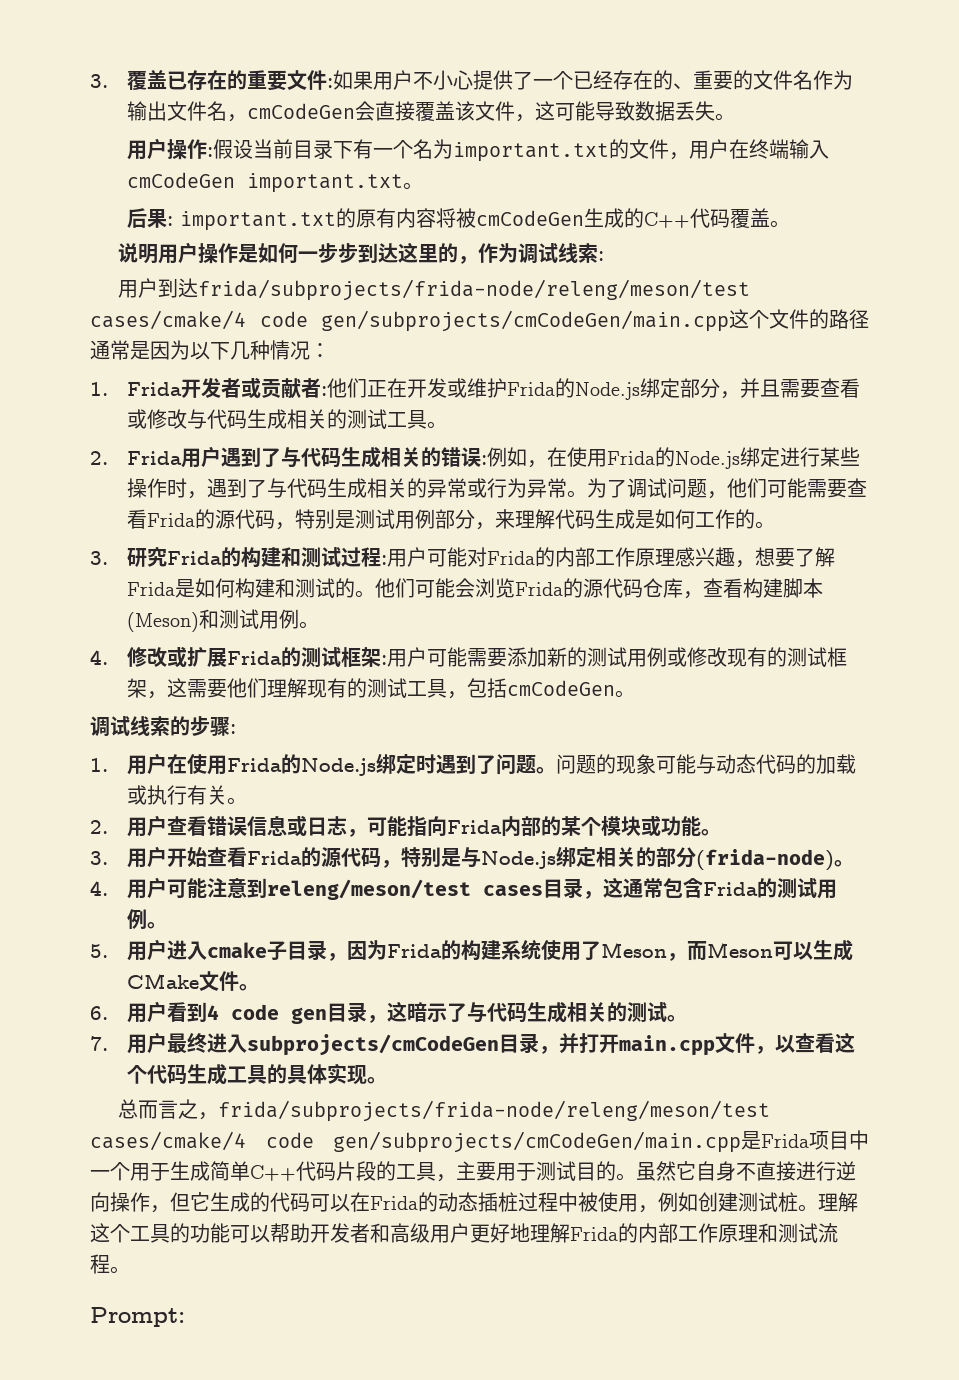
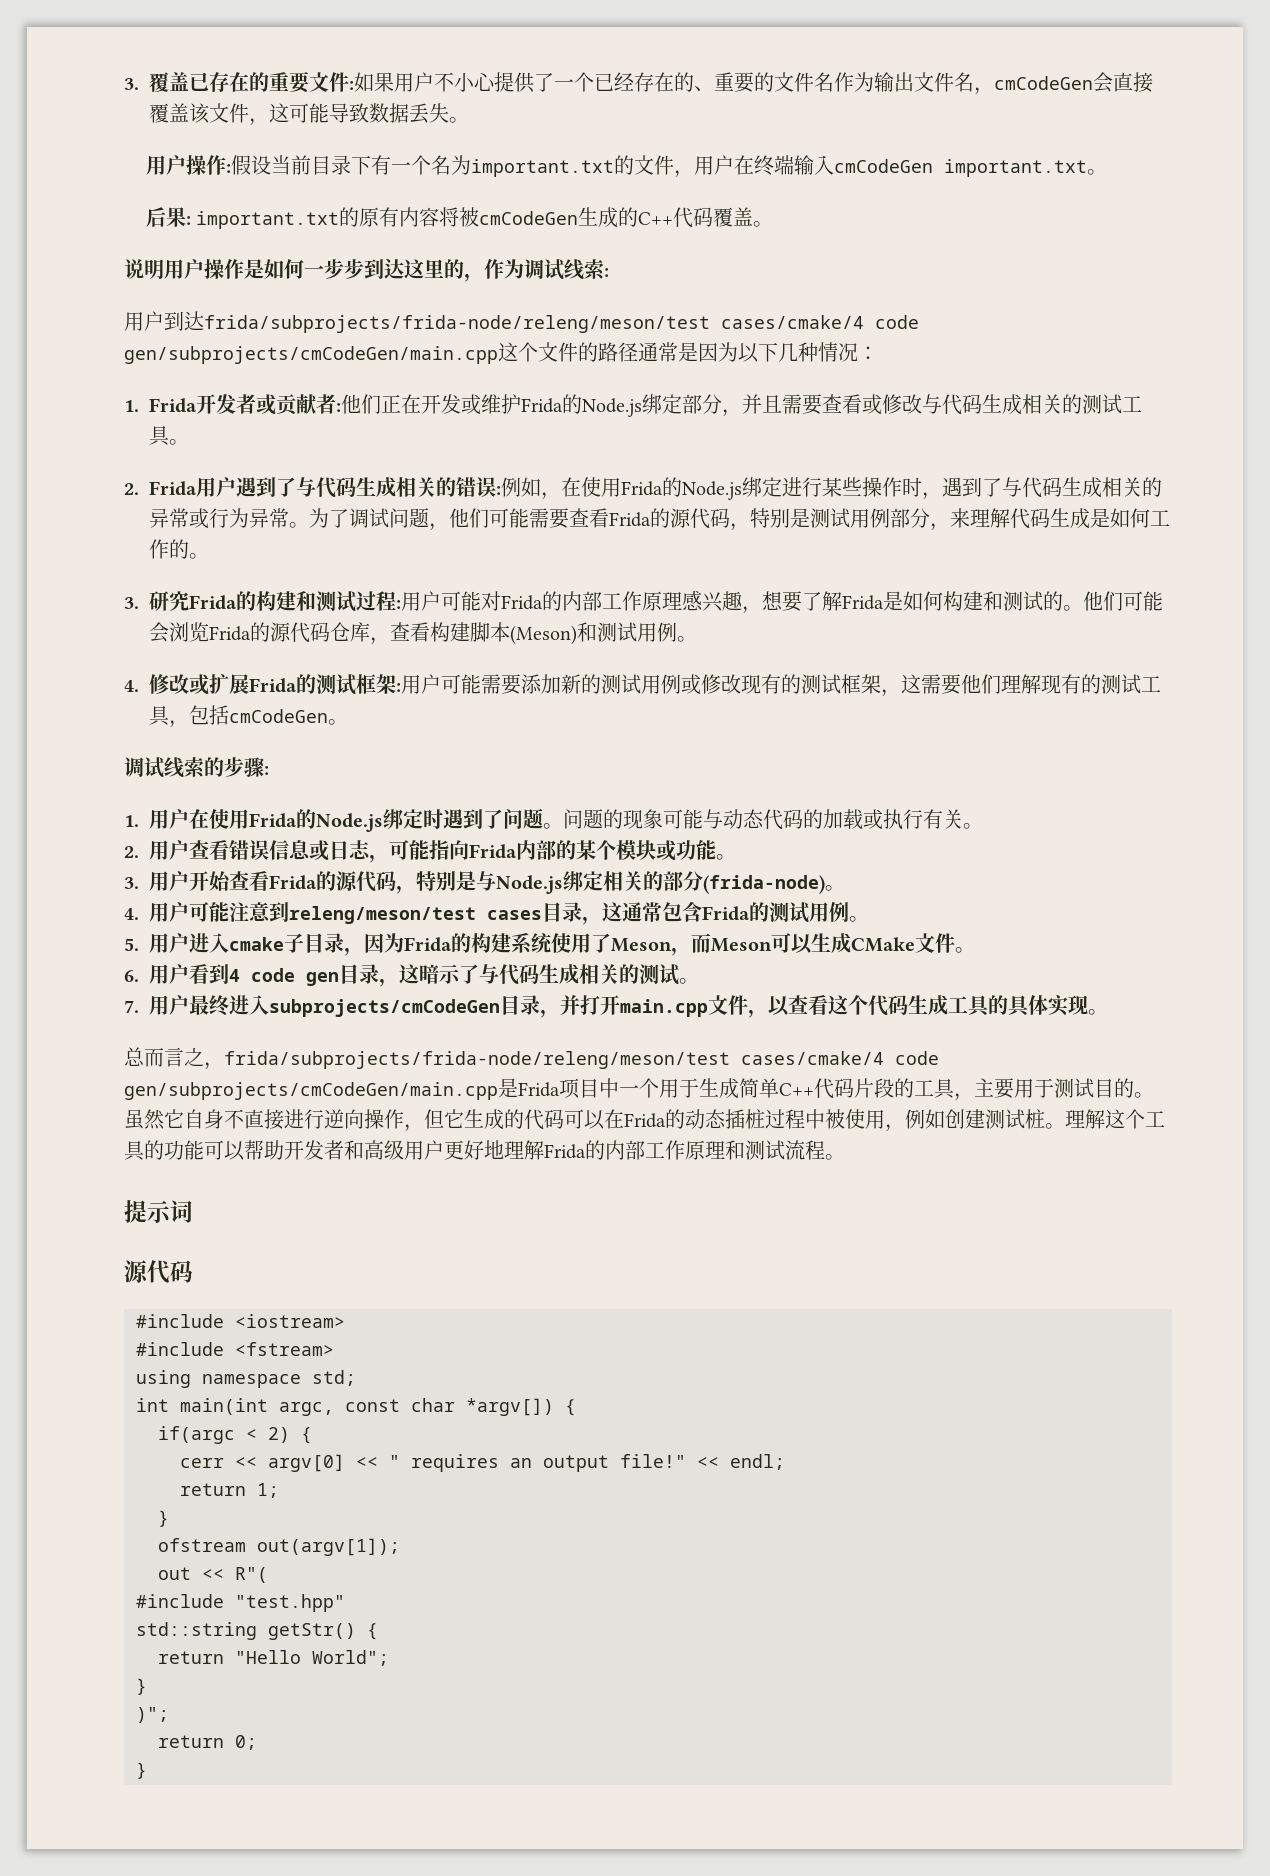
[90,1307,185,1327] Prompt: -> [124,1200,193,1223] [124,1260,193,1284] [136,1314,345,1328] [136,1342,334,1356] [136,1370,356,1388] [136,1398,576,1416] [158,1426,312,1444] [180,1454,785,1472] [180,1483,279,1498] [158,1510,169,1527] [158,1538,400,1556] [158,1567,268,1583] [136,1594,345,1612] [136,1622,378,1640] [158,1650,389,1666] [136,1678,147,1695] [136,1707,169,1723] [158,1735,257,1750] [136,1762,147,1779] 提示词 // 源代码 // #include <iostream> // #include <fstream> // using namespace std; // int main(int argc, const char *argv[]) { // if(argc < 2) { // cerr << argv[0] << " requires an output file!" << endl; // return 1; // } // ofstream out(argv[1]); // out << R"( // #include "test.hpp" // std::string getStr() { // return "Hello World"; // } // )"; // return 0; // }

